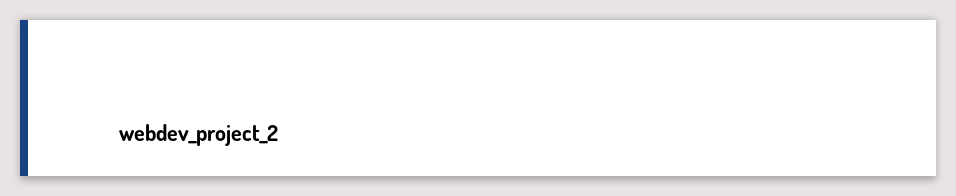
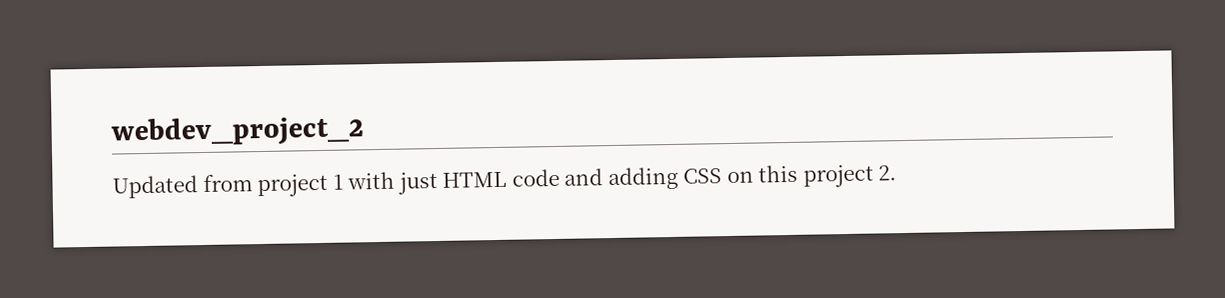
(278, 135) none -> [112,164,898,199] // Updated from project 1 with just HTML code and adding CSS on this project 2.

